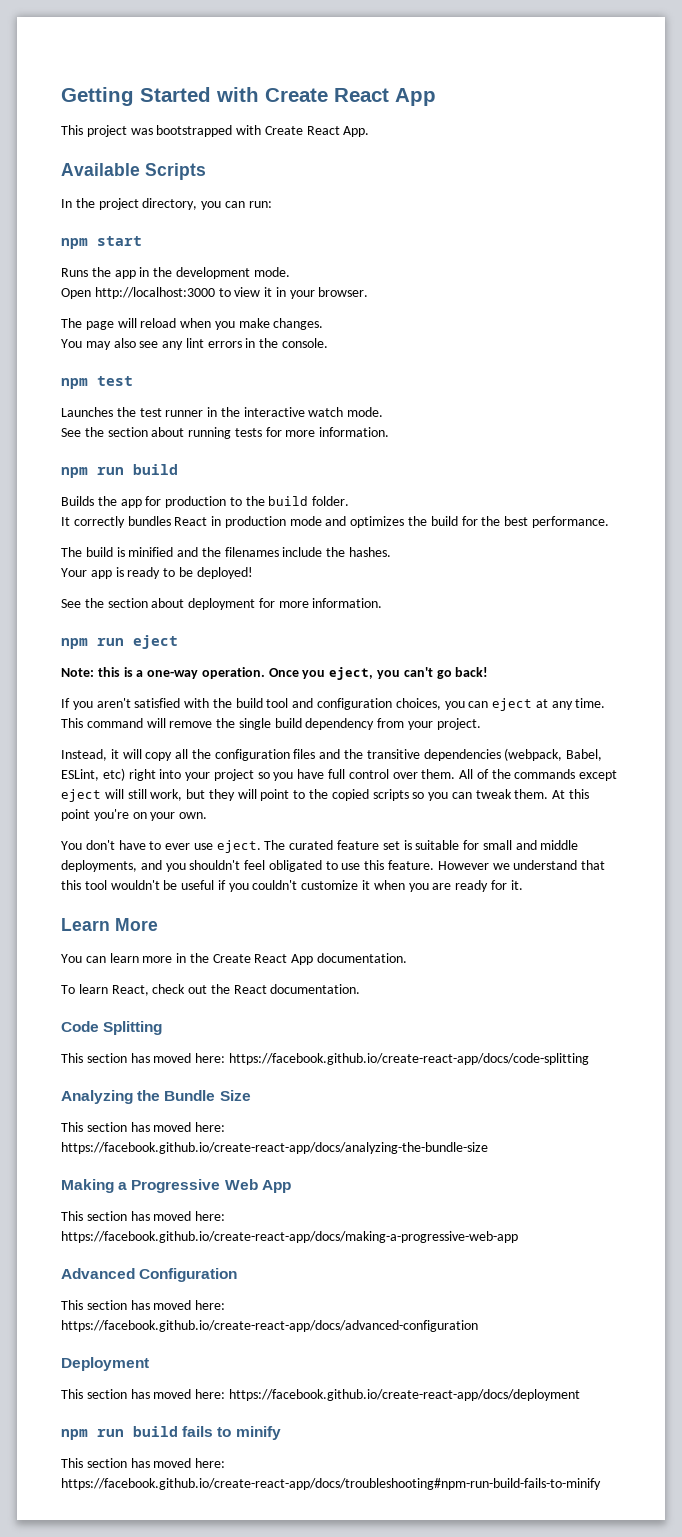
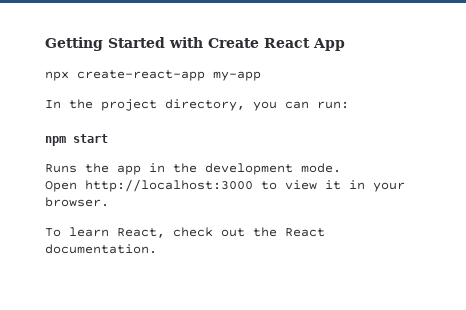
[61,125,370,137] [61,163,206,180] This project was bootstrapped with Create React App. // Available Scripts -> [45,70,261,81] npx create-react-app my-app
[61,318,324,330] [61,338,329,350] [61,376,133,389] [61,407,384,417] [61,427,390,439] [61,464,178,478] [61,496,350,508] [61,516,609,528] [61,547,392,557] [61,567,253,579] [61,598,383,610] [61,635,178,649] [61,667,489,680] [61,698,606,711] [61,718,481,730] [61,748,603,761] [61,768,618,781] [61,789,590,802] [61,809,208,821] [61,840,579,853] [61,860,606,872] [61,880,523,892] [61,918,158,931] [61,953,408,965] // The page will reload when you make changes. // You may also see any lint errors in the console. // npm test // Launches the test runner in the interactive watch mode. // See the section about running tests for more information. // npm run build // Builds the app for production to the build folder. // It correctly bundles React in production mode and optimizes the build for the best performance. // The build is minified and the filenames include the hashes. // Your app is ready to be deployed! // See the section about deployment for more information. // npm run eject // Note: this is a one-way operation. Once you eject, you can't go back! // If you aren't satisfied with the build tool and configuration choices, you can eject at any time. This command will remove the single build dependency from your project. // Instead, it will copy all the configuration files and the transitive dependencies (webpack, Babel, ESLint, etc) right into your project so you have full control over them. All of the commands except eject will still work, but they will point to the copied scripts so you can tweak them. At this point you're on your own. // You don't have to ever use eject. The curated feature set is suitable for small and middle deployments, and you shouldn't feel obligated to use this feature. However we understand that this tool wouldn't be useful if you couldn't customize it when you are ready for it. // Learn More // You can learn more in the Create React App documentation. -> (109, 202) none
[61,1021,163,1035] [61,1053,589,1065] [61,1090,251,1104] [61,1122,226,1132] [61,1142,488,1154] [61,1179,291,1193] [61,1211,226,1221] [61,1231,518,1243] [61,1268,238,1282] [61,1300,226,1310] [61,1320,478,1332] [61,1357,149,1371] [61,1389,580,1401] [61,1426,281,1440] [61,1458,226,1468] [61,1478,601,1490] // Code Splitting // This section has moved here: https://facebook.github.io/create-react-app/docs/code-splitting // Analyzing the Bundle Size // This section has moved here: https://facebook.github.io/create-react-app/docs/analyzing-the-bundle-size // Making a Progressive Web App // This section has moved here: https://facebook.github.io/create-react-app/docs/making-a-progressive-web-app // Advanced Configuration // This section has moved here: https://facebook.github.io/create-react-app/docs/advanced-configuration // Deployment // This section has moved here: https://facebook.github.io/create-react-app/docs/deployment // npm run build fails to minify // This section has moved here: https://facebook.github.io/create-react-app/docs/troubleshooting#npm-run-build-fails-to-minify -> (157, 249) none

